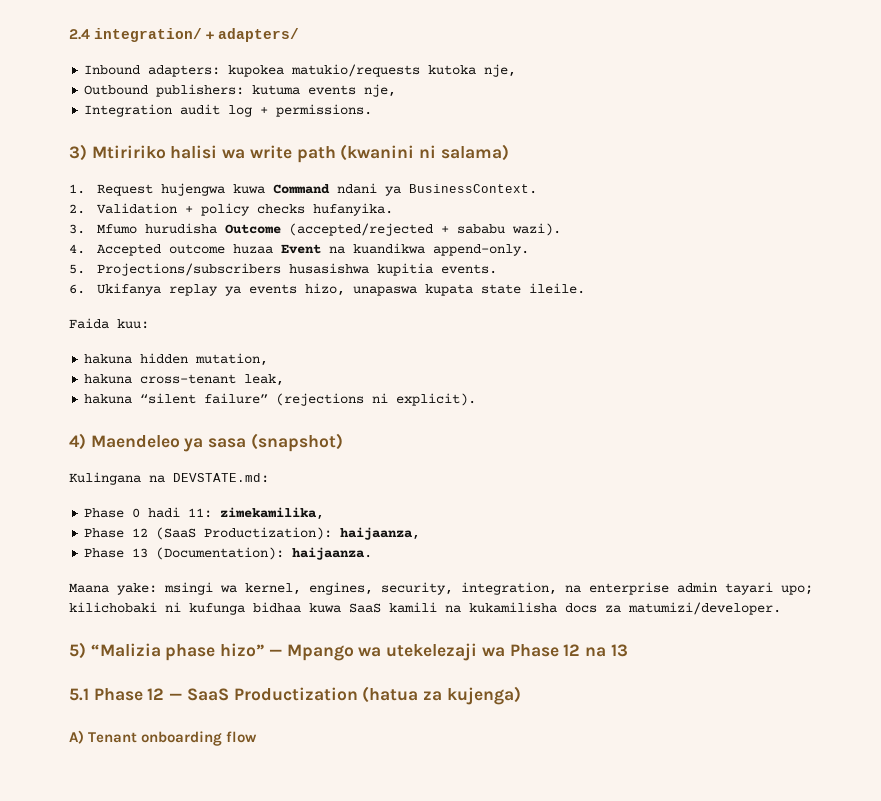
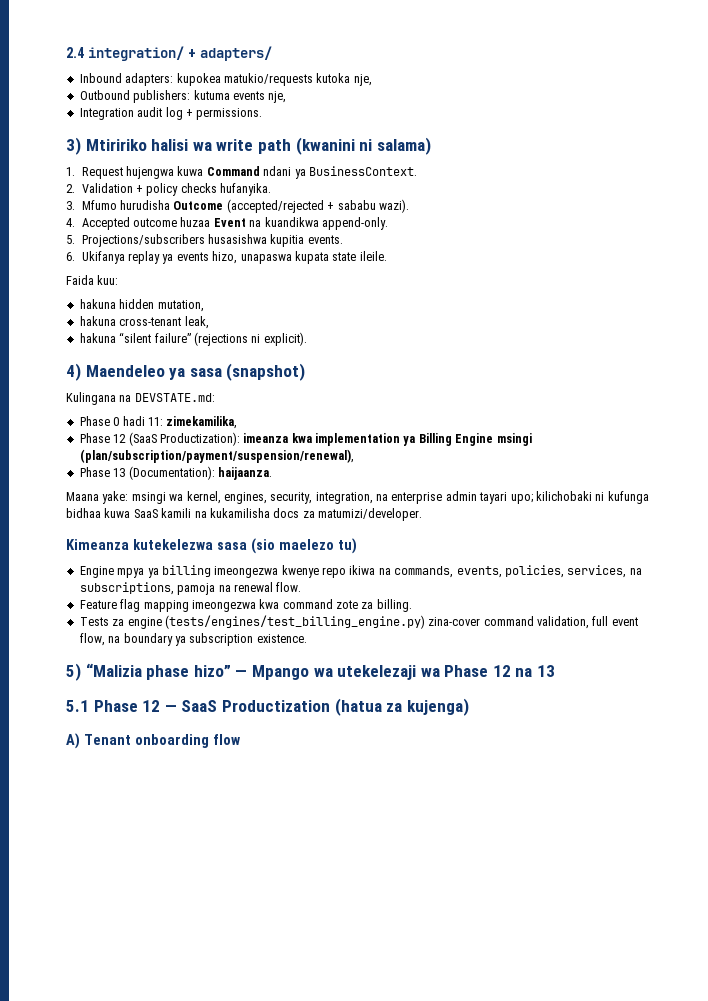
[340,527,421,540] haijaanza, -> [243,433,532,446] [79,449,354,463] imeanza kwa implementation ya Billing Engine msingi (plan/subscription/payment/suspension/renewal),
(781, 608) none -> [66,538,357,554] [79,565,642,578] [79,582,302,595] [79,599,412,612] [79,615,638,629] [79,633,307,646] // Kimeanza kutekelezwa sasa (sio maelezo tu) // Engine mpya ya billing imeongezwa kwenye repo ikiwa na commands, events, policies, services, na subscriptions, pamoja na renewal flow. // Feature flag mapping imeongezwa kwa command zote za billing. // Tests za engine (tests/engines/test_billing_engine.py) zina-cover command validation, full event flow, na boundary ya subscription existence.

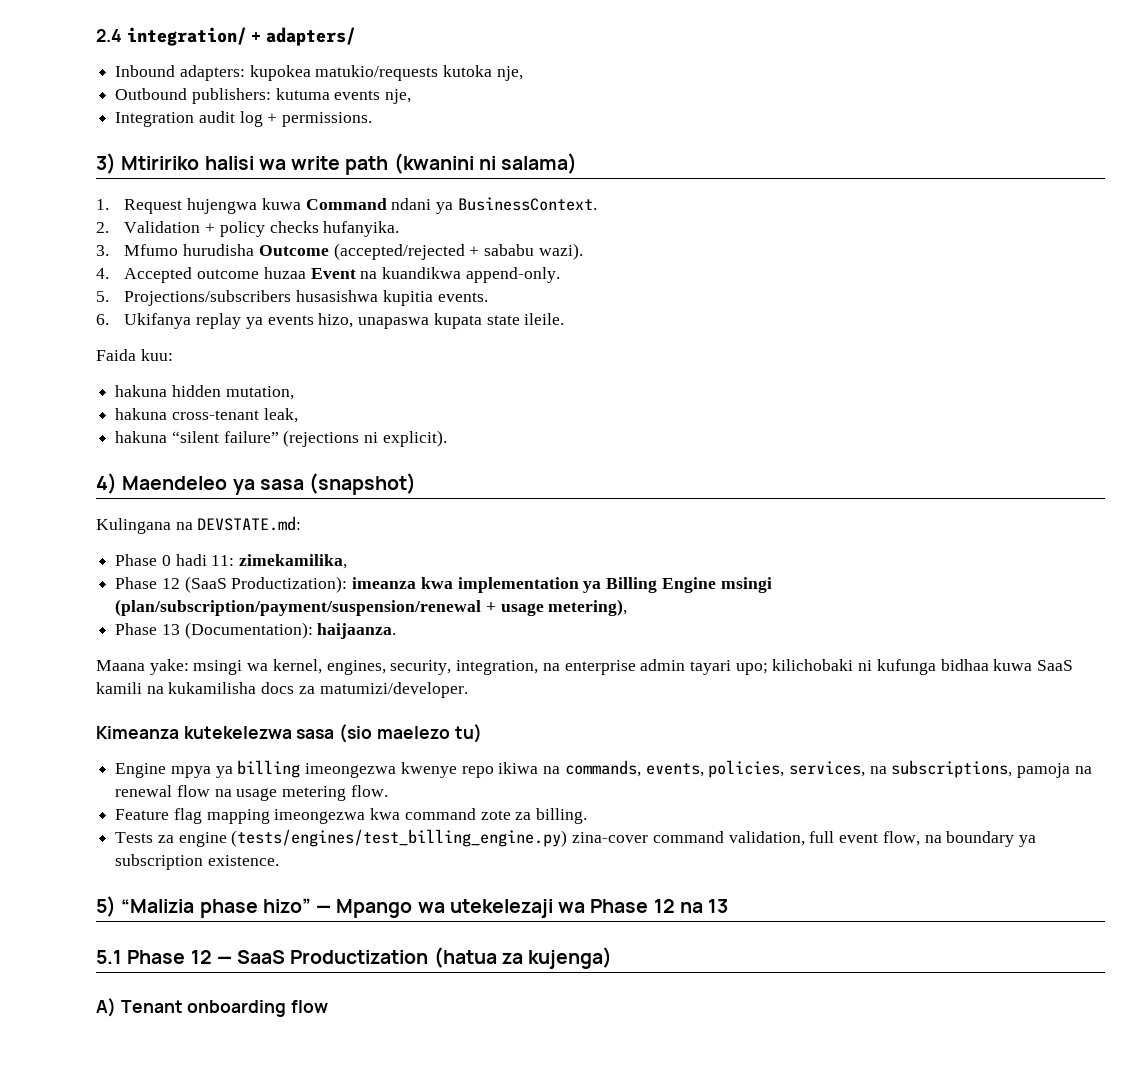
[79,449,354,463] (plan/subscription/payment/suspension/renewal), -> [115,599,628,616] (plan/subscription/payment/suspension/renewal + usage metering),
(273, 587) none -> [176,785,347,801] flow na usage metering

